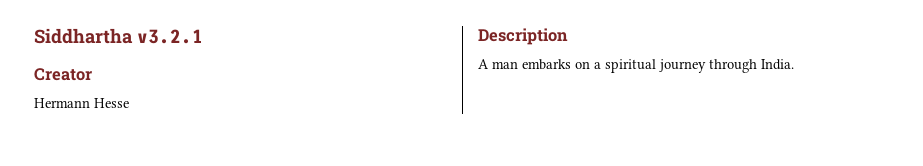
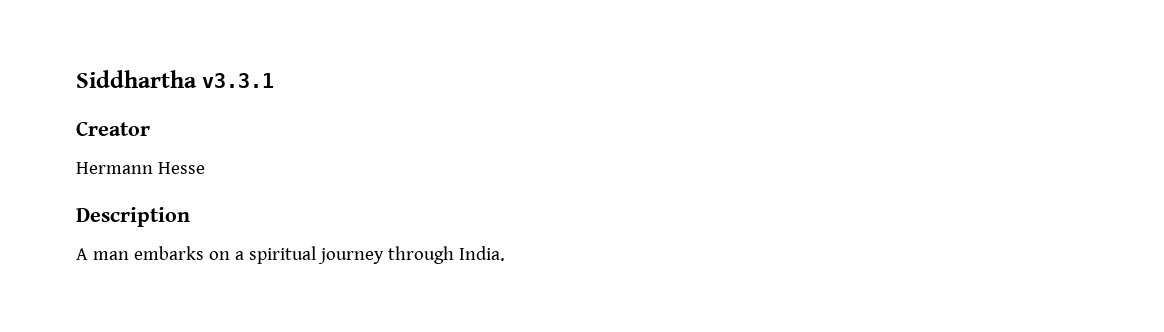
[137,29,203,44] v3.2.1 -> [202,73,275,88] v3.3.1

